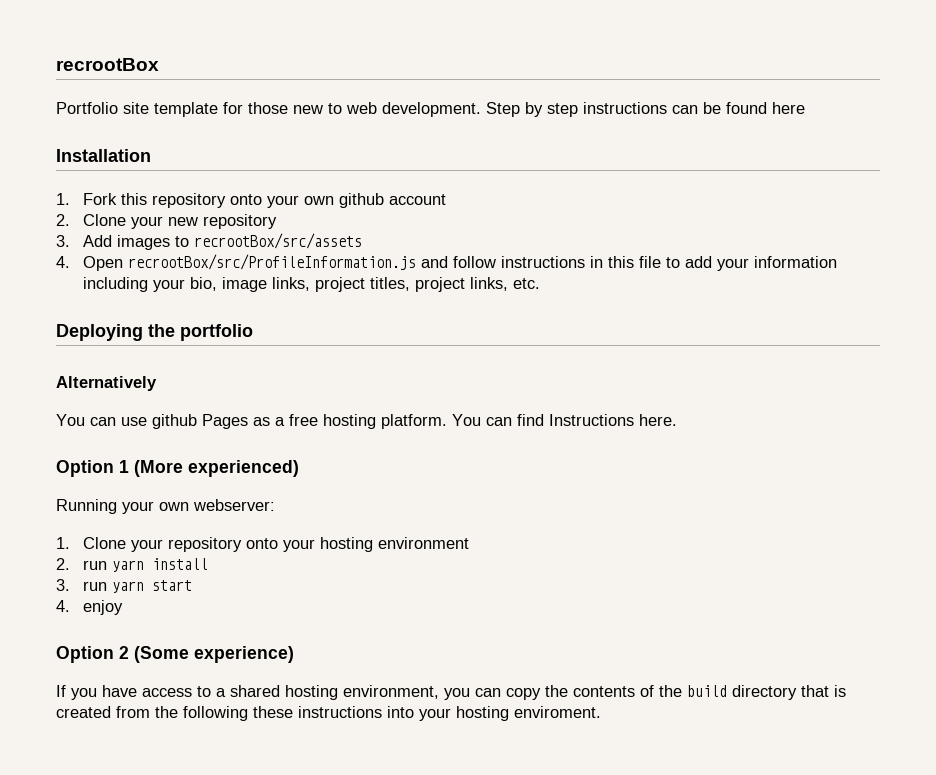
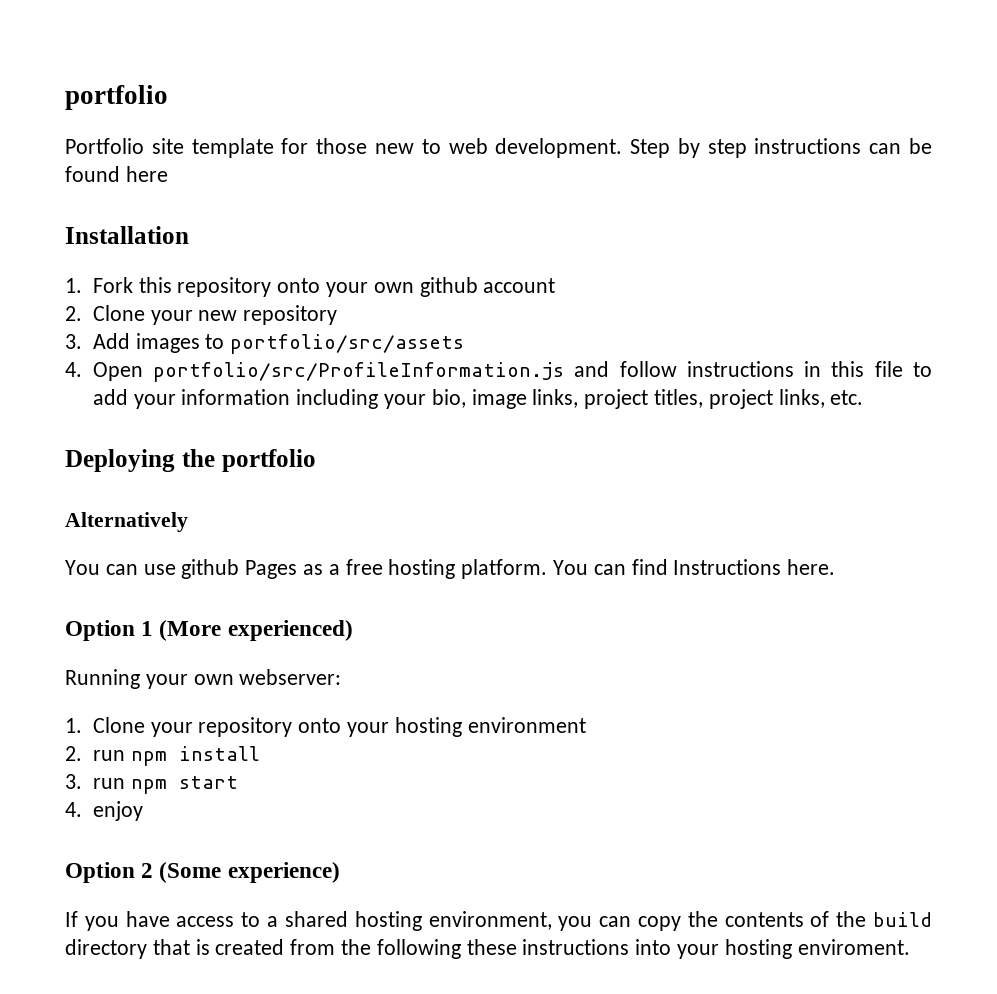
[56,58,159,71] recrootBox -> [65,85,168,110] portfolio
[194,233,363,249] recrootBox/src/assets -> [230,334,465,354] portfolio/src/assets
[128,254,417,270] recrootBox/src/ProfileInformation.js -> [153,362,565,382] portfolio/src/ProfileInformation.js
[112,560,145,572] yarn -> [130,751,167,766] npm
[112,581,145,593] yarn -> [130,779,167,794] npm

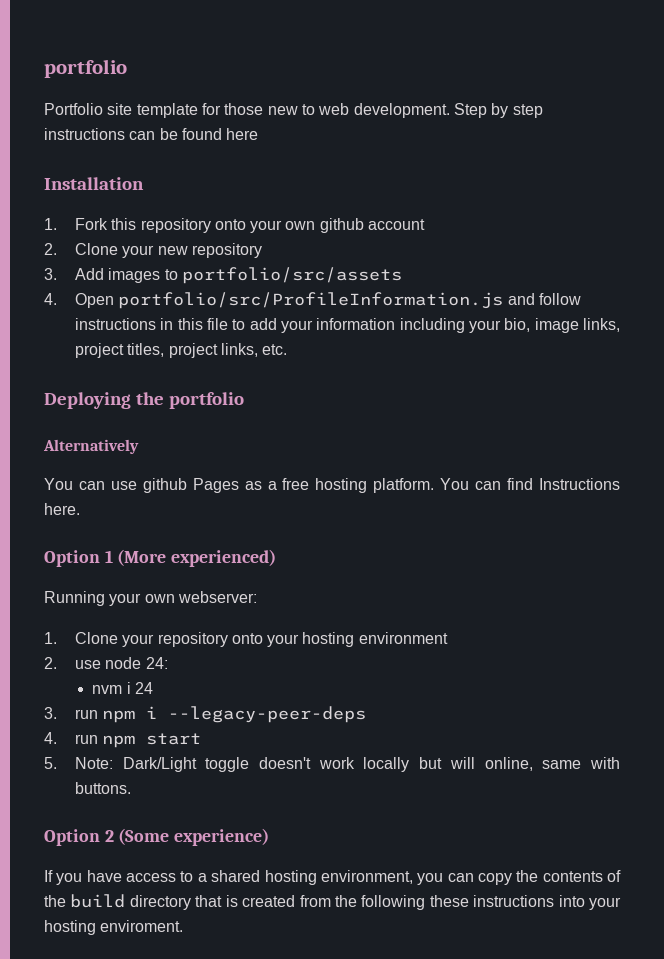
[92,746,260,766] [65,774,238,794] [65,801,143,821] run npm install // 3. run npm start // 4. enjoy -> [74,657,168,669] [92,682,154,694] [44,706,367,723] [44,732,202,748] [44,757,620,772] [74,782,131,794] use node 24: // nvm i 24 // 3. run npm i --legacy-peer-deps // 4. run npm start // 5. Note: Dark/Light toggle doesn't work locally but will online, same with buttons.

